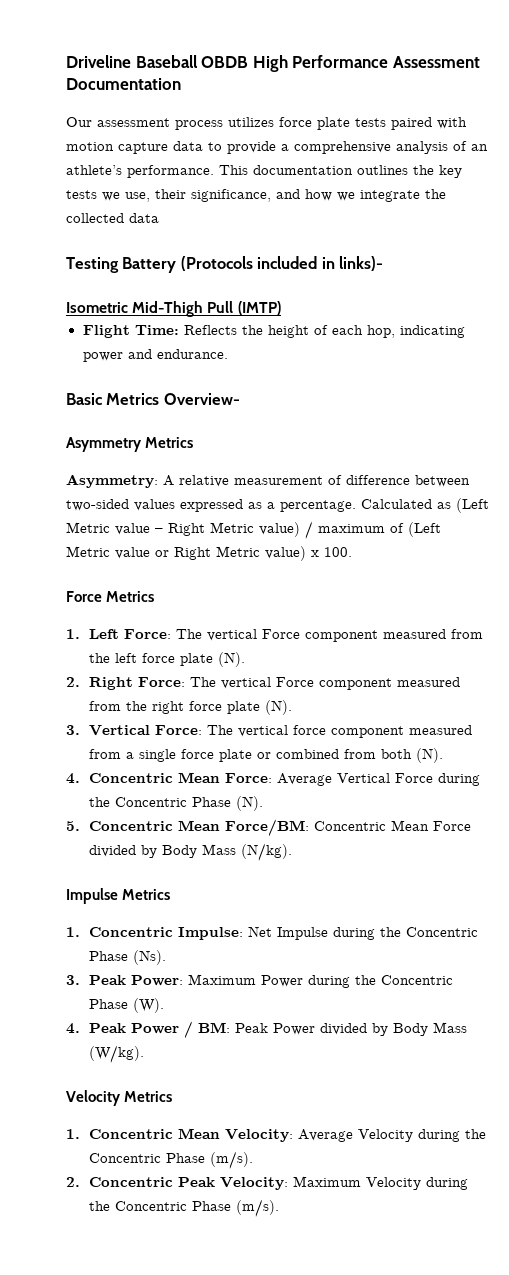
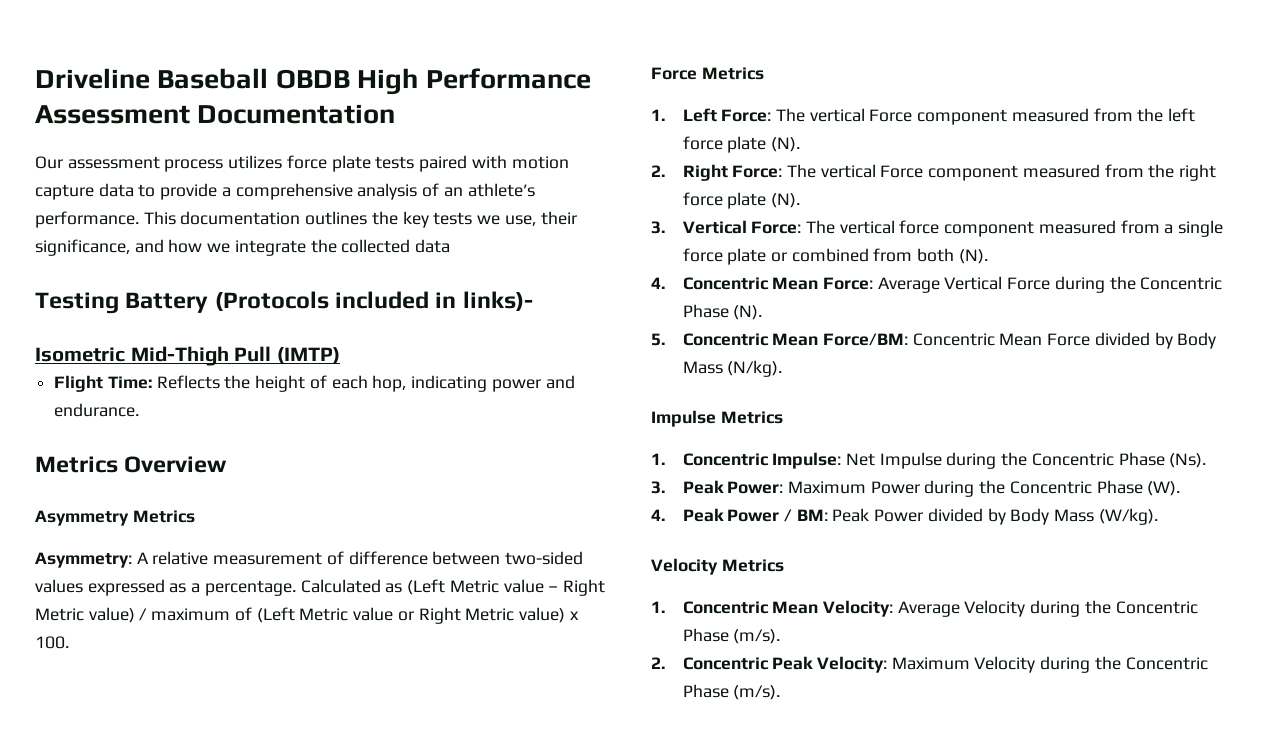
[66,393,240,405] Basic Metrics Overview- -> [35,456,228,473] Metrics Overview

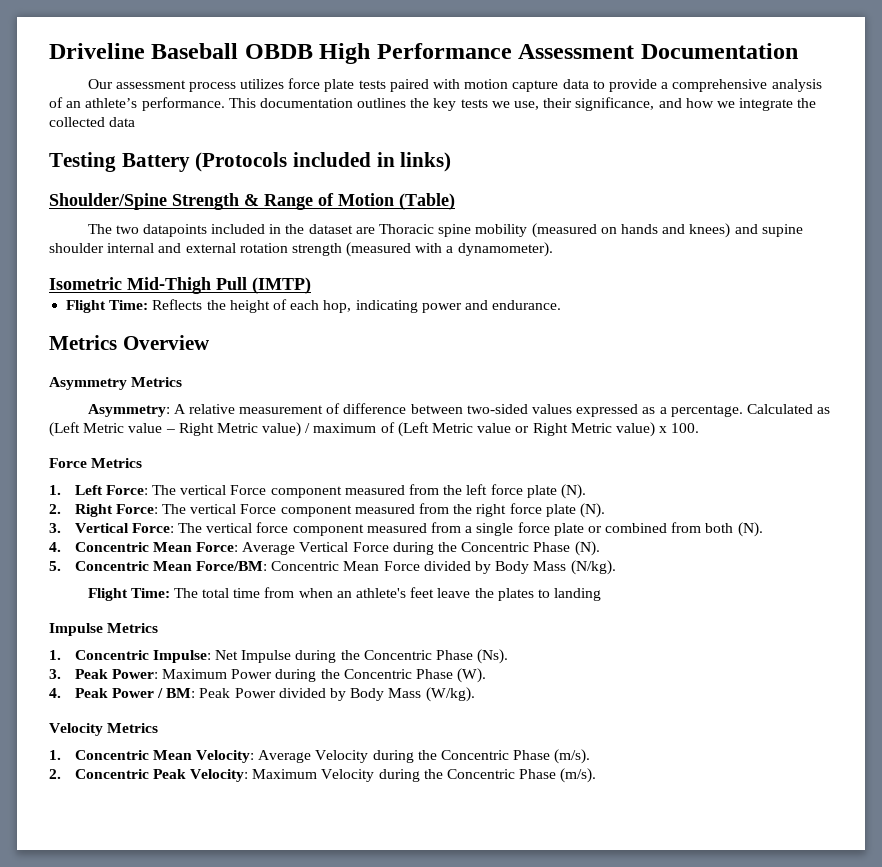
[462,291,533,311] links)- -> [400,152,452,172] [49,193,455,210] [87,223,803,238] [49,242,553,257] links) // Shoulder/Spine Strength & Range of Motion (Table) // The two datapoints included in the dataset are Thoracic spine mobility (measured on hands and knees) and supine shoulder internal and external rotation strength (measured with a dynamometer).
(783, 368) none -> [87,587,602,601] // Flight Time: The total time from when an athlete's feet leave the plates to landing

